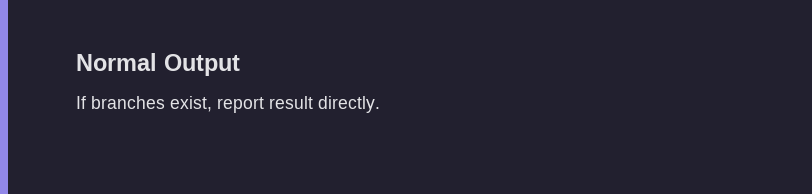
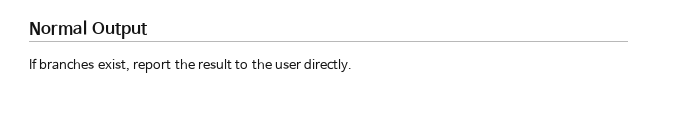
[269,96,313,109] result -> [174,59,301,70] the result to the user

